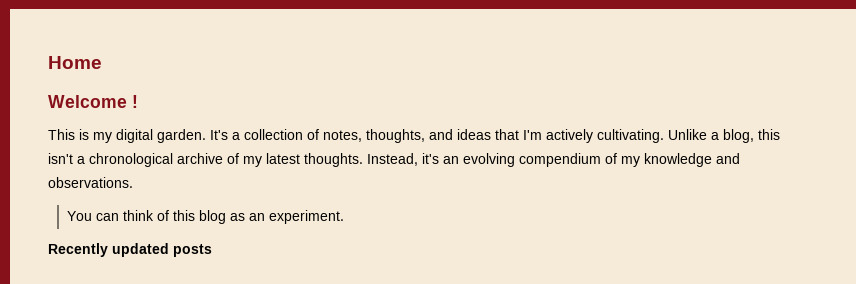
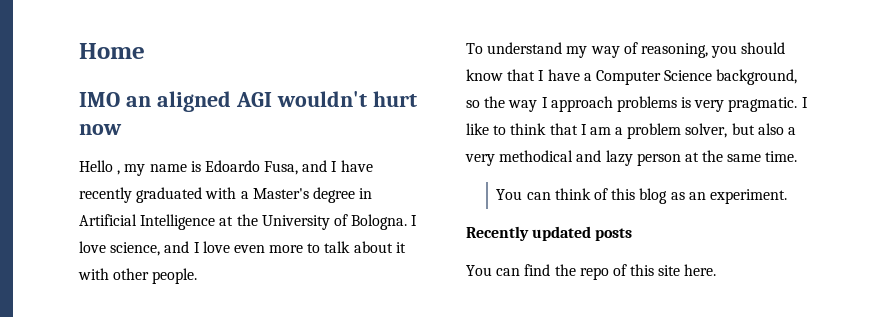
[48,95,138,108] [48,129,780,143] [48,153,740,167] [48,177,133,188] Welcome ! // This is my digital garden. It's a collection of notes, thoughts, and ideas that I'm actively cultivating. Unlike a blog, this isn't a chronological archive of my latest thoughts. Instead, it's an evolving compendium of my knowledge and observations. -> [79,91,417,112] [79,124,122,135] [79,160,373,176] [79,187,373,203] [79,214,418,230] [79,241,406,256] [78,268,198,284] [466,42,786,58] [466,69,798,85] [466,96,808,112] [466,123,797,139] [465,150,798,166] IMO an aligned AGI wouldn't hurt now // Hello , my name is Edoardo Fusa, and I have recently graduated with a Master's degree in Artificial Intelligence at the University of Bologna. I love science, and I love even more to talk about it with other people. // To understand my way of reasoning, you should know that I have a Computer Science background, so the way I approach problems is very pragmatic. I like to think that I am a problem solver, but also a very methodical and lazy person at the same time.
(212, 250) none -> [466,264,717,280] // You can find the repo of this site here.

